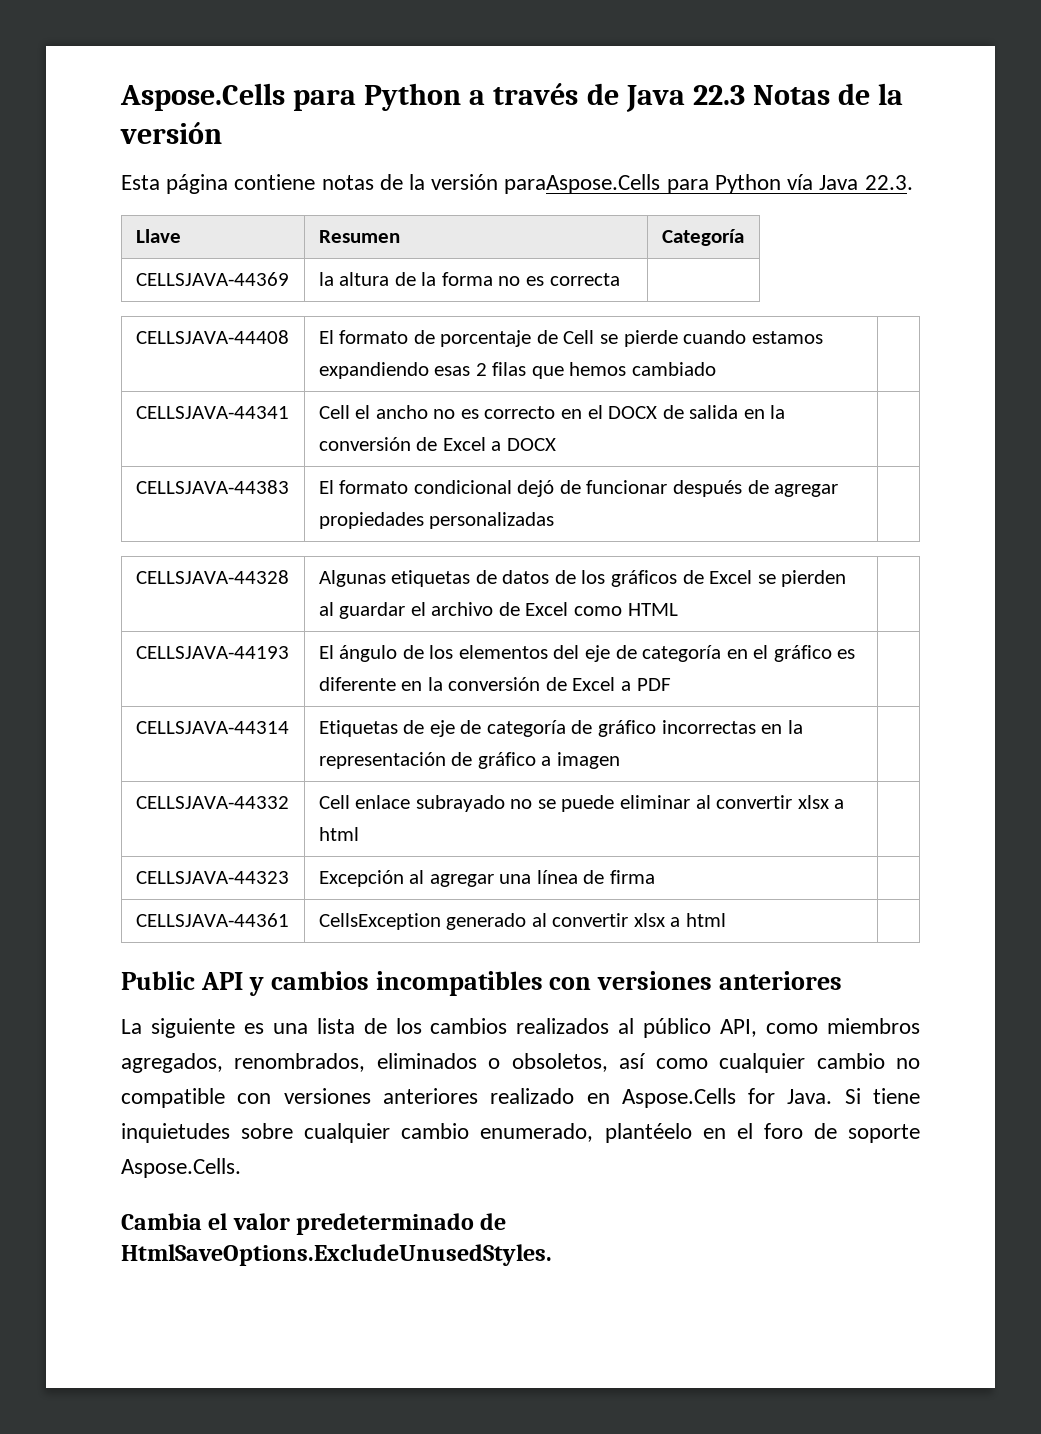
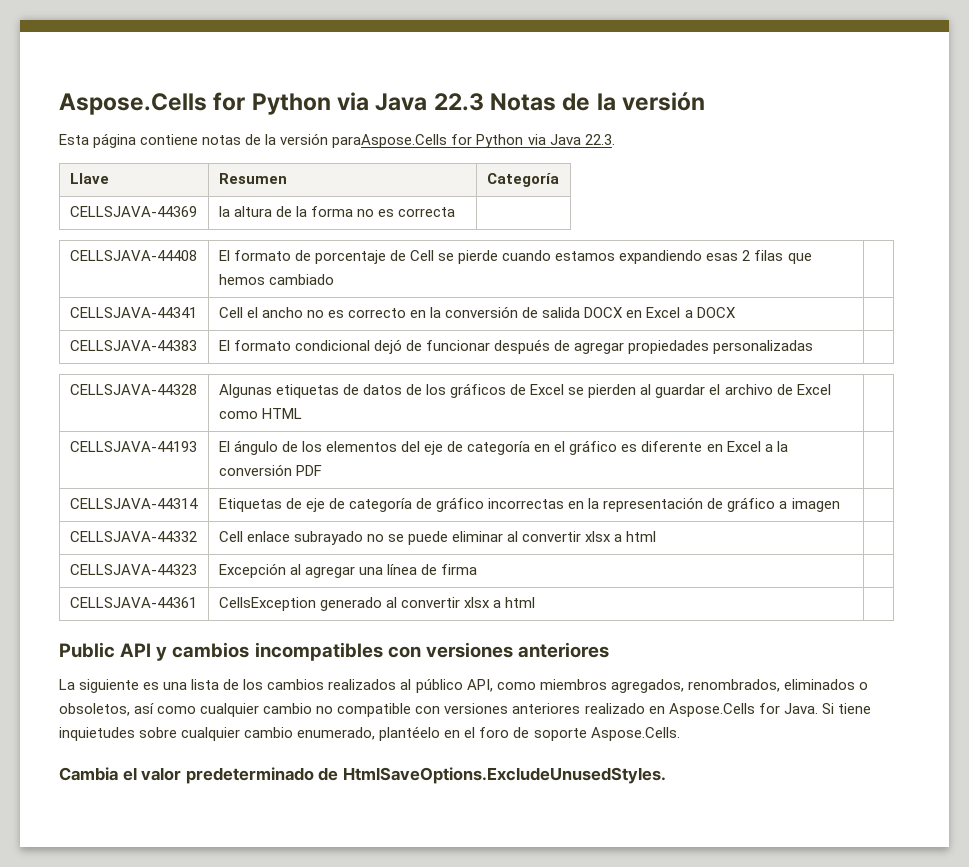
[120,83,619,111] Aspose.Cells para Python a través de -> [59,92,370,115] Aspose.Cells for Python via
[666,174,814,194] para Python vía -> [451,134,546,148] for Python via
[587,405,786,419] [318,437,438,451] el DOCX de salida en la conversión de -> [430,306,643,318] la conversión de salida DOCX en
[427,677,631,691] la conversión de Excel a -> [726,441,788,452] [218,464,292,476] Excel a la conversión

